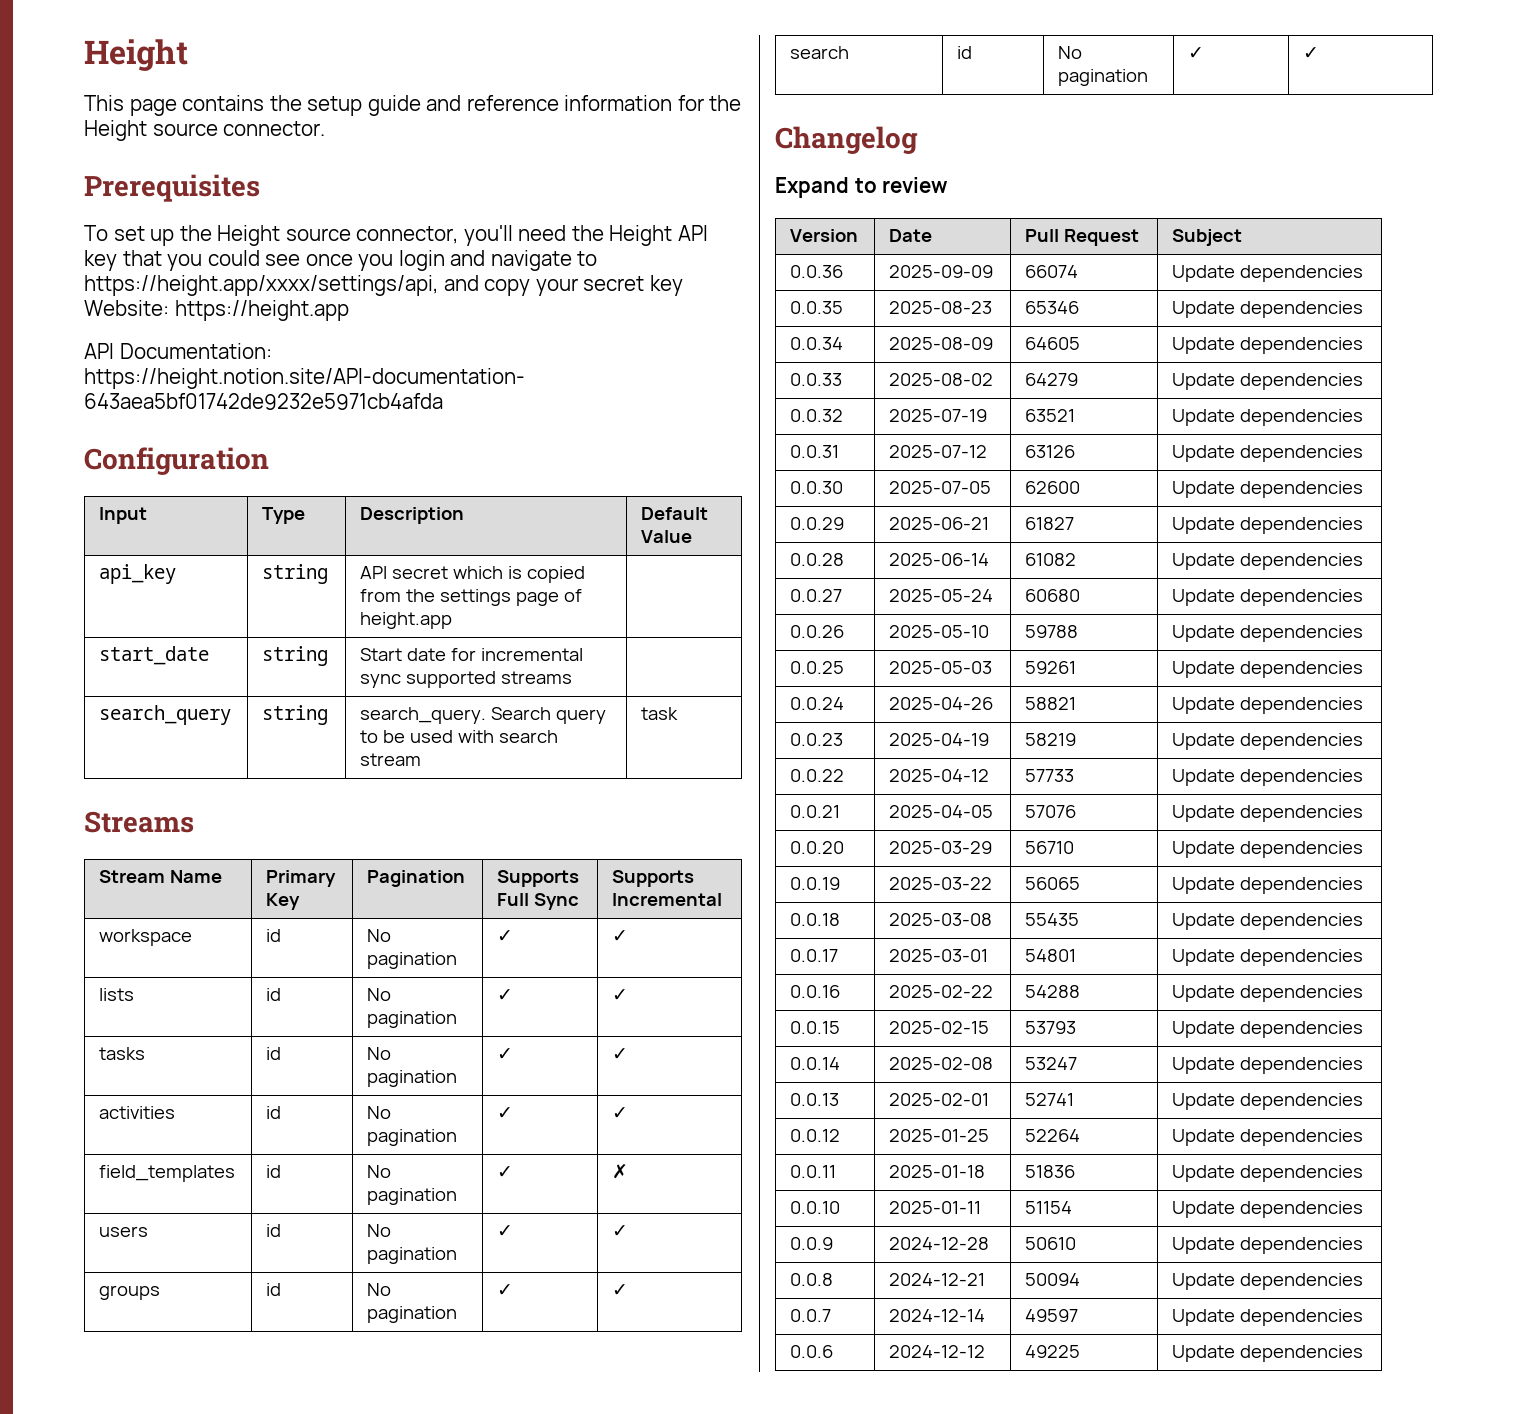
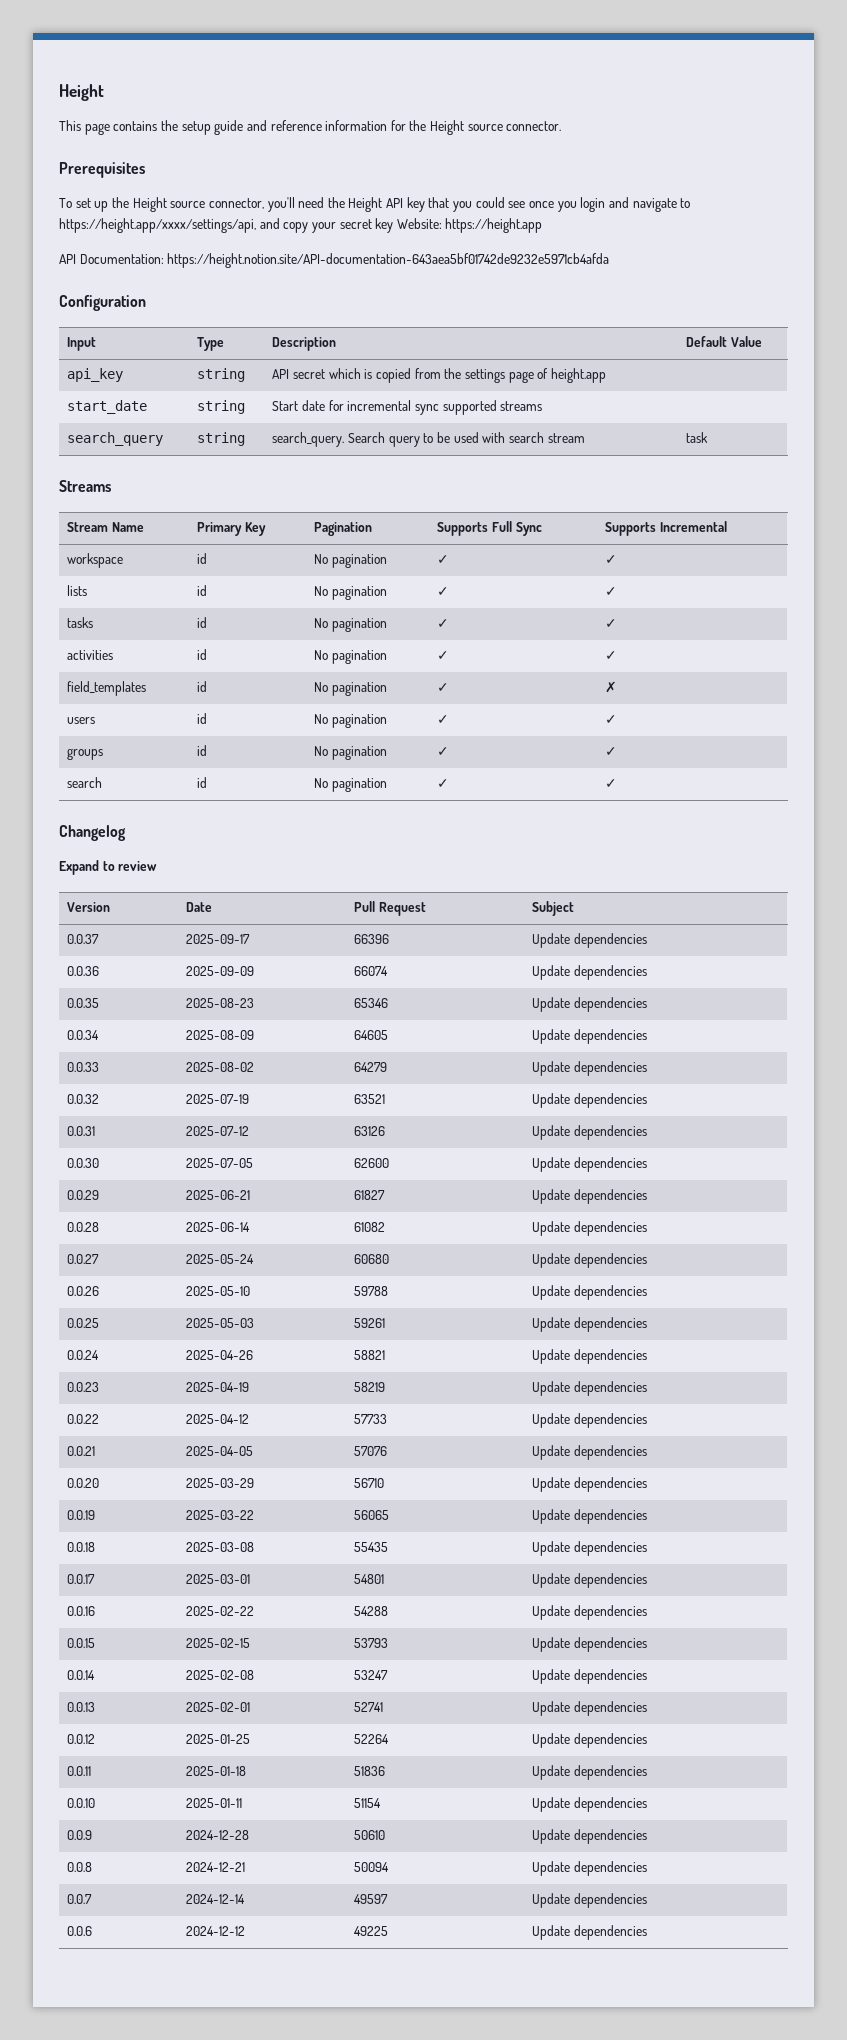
(1243, 237) none -> [67,934,100,944] [186,934,251,944] [354,934,390,944] [532,933,648,948] // 0.0.37 | 2025-09-17 | 66396 | Update dependencies

